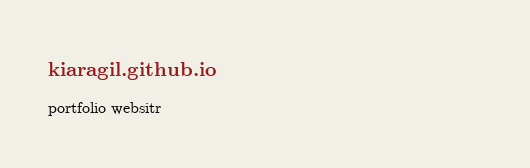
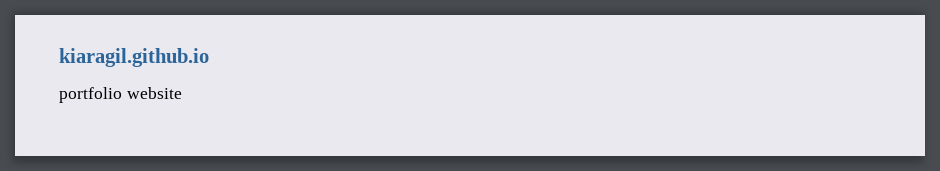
[111,102,161,115] websitr -> [126,87,182,99] website

